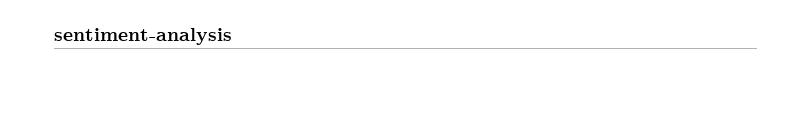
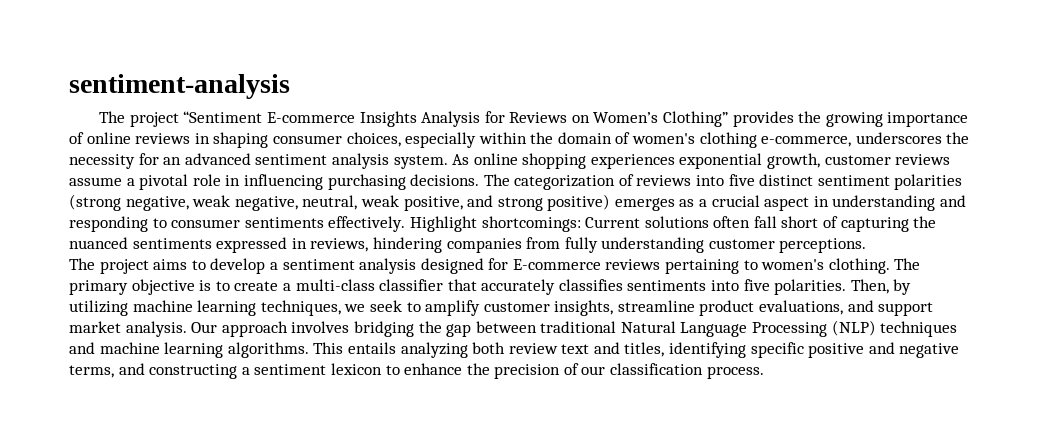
(232, 36) none -> [99,111,969,127] [69,132,970,148] [69,153,951,169] [69,174,963,190] [69,194,967,211] [69,216,937,232] [69,237,867,253] [69,258,921,274] [69,279,912,295] [69,300,934,316] [69,320,958,337] [69,342,960,358] [69,363,764,379] // The project “Sentiment E-commerce Insights Analysis for Reviews on Women’s Clothing” provides the growing importance of online reviews in shaping consumer choices, especially within the domain of women's clothing e-commerce, underscores the necessity for an advanced sentiment analysis system. As online shopping experiences exponential growth, customer reviews assume a pivotal role in influencing purchasing decisions. The categorization of reviews into five distinct sentiment polarities (strong negative, weak negative, neutral, weak positive, and strong positive) emerges as a crucial aspect in understanding and responding to consumer sentiments effectively. Highlight shortcomings: Current solutions often fall short of capturing the nuanced sentiments expressed in reviews, hindering companies from fully understanding customer perceptions. // The project aims to develop a sentiment analysis designed for E-commerce reviews pertaining to women's clothing. The primary objective is to create a multi-class classifier that accurately classifies sentiments into five polarities. Then, by utilizing machine learning techniques, we seek to amplify customer insights, streamline product evaluations, and support market analysis. Our approach involves bridging the gap between traditional Natural Language Processing (NLP) techniques and machine learning algorithms. This entails analyzing both review text and titles, identifying specific positive and negative terms, and constructing a sentiment lexicon to enhance the precision of our classification process.

